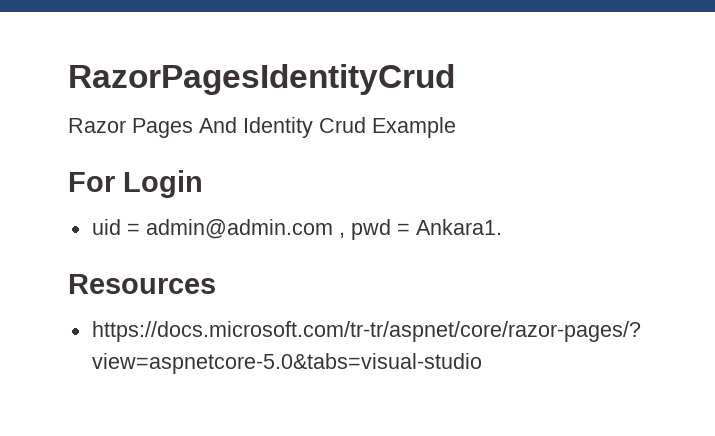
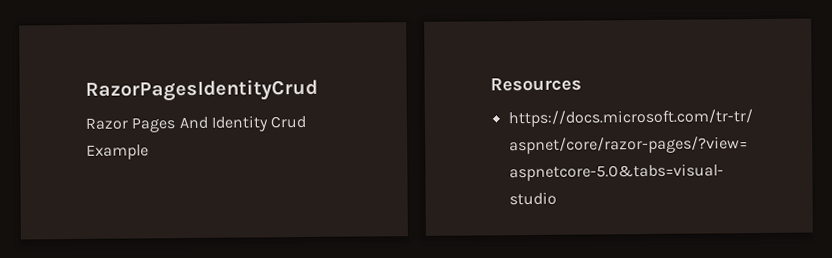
[68,170,203,198] [91,219,502,240] // For Login // uid = admin@admin.com , pwd = Ankara1. -> (149, 152) none

